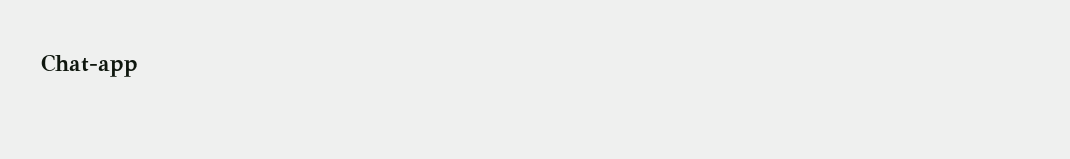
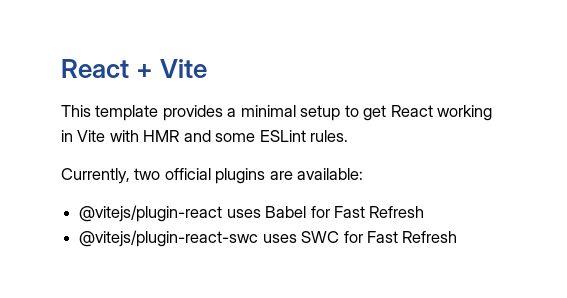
[41,54,138,77] Chat-app -> [61,59,208,78] [61,105,493,121] [61,130,349,142] [61,168,364,184] [79,205,425,222] [79,230,458,247] React + Vite // This template provides a minimal setup to get React working in Vite with HMR and some ESLint rules. // Currently, two official plugins are available: // @vitejs/plugin-react uses Babel for Fast Refresh // @vitejs/plugin-react-swc uses SWC for Fast Refresh

